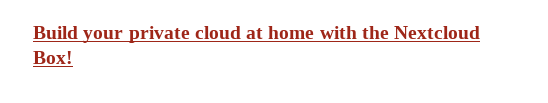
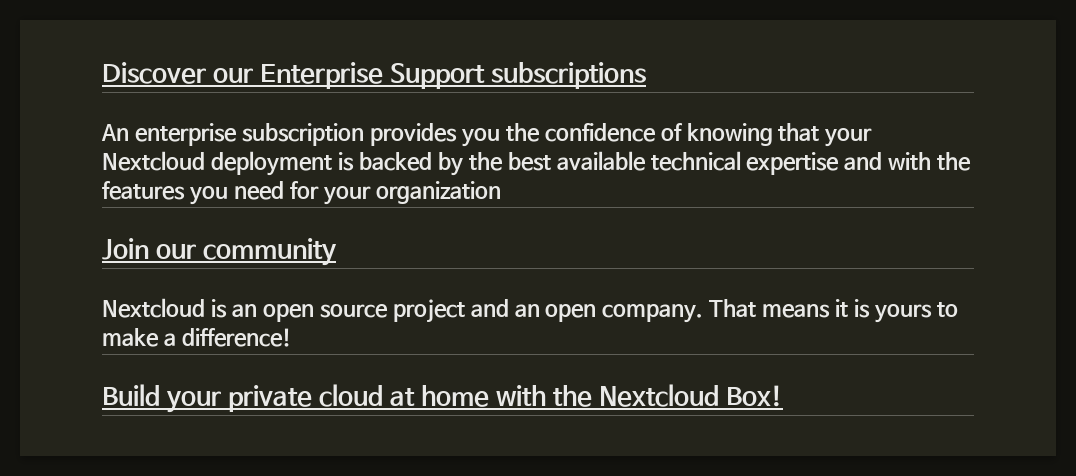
(33, 32) none -> [102,62,647,89] [101,123,873,147] [102,151,972,176] [102,181,501,205] [102,238,338,266] [102,298,958,323] [102,328,292,347] Discover our Enterprise Support subscriptions // An enterprise subscription provides you the confidence of knowing that your Nextcloud deployment is backed by the best available technical expertise and with the features you need for your organization // Join our community // Nextcloud is an open source project and an open company. That means it is yours to make a difference! //

